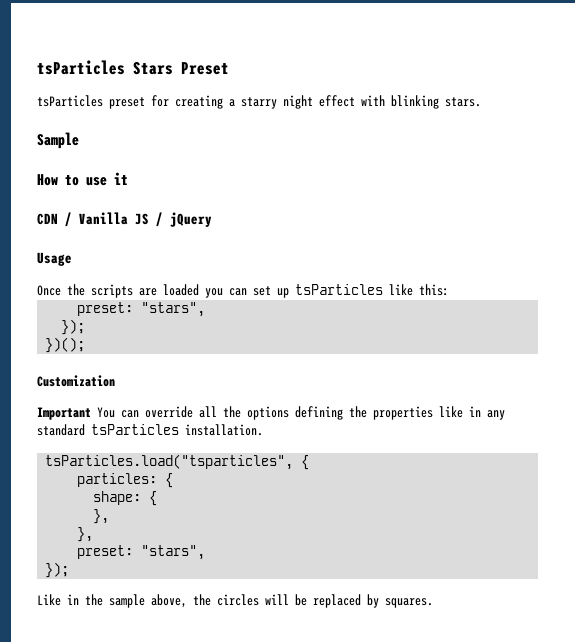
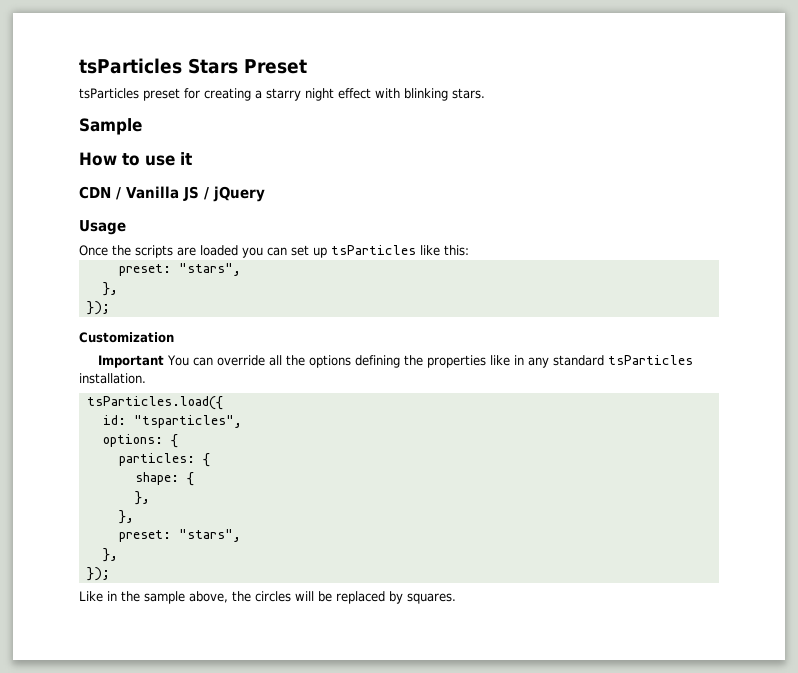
[61,319,86,335] [45,337,86,353] // }); // })(); -> [102,282,118,296] [86,301,110,315] // }, // });
[45,454,294,470] tsParticles.load("tsparticles", -> [86,396,223,410] [102,415,242,428] [102,434,163,447] tsParticles.load({ // id: "tsparticles", // options:
(206, 552) none -> [102,548,118,562] // },

